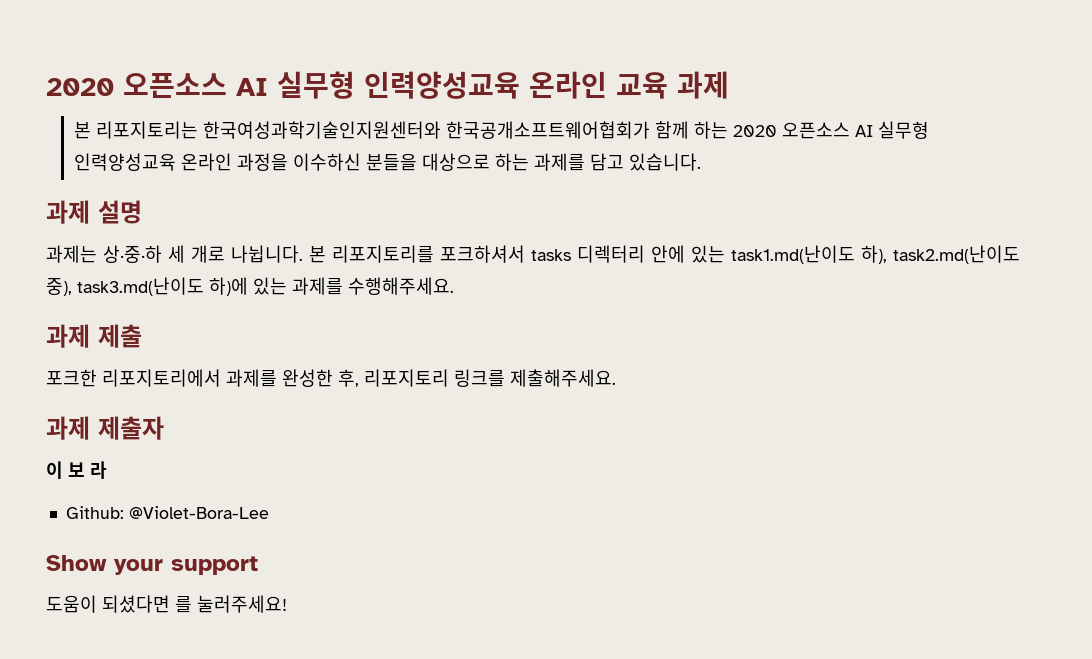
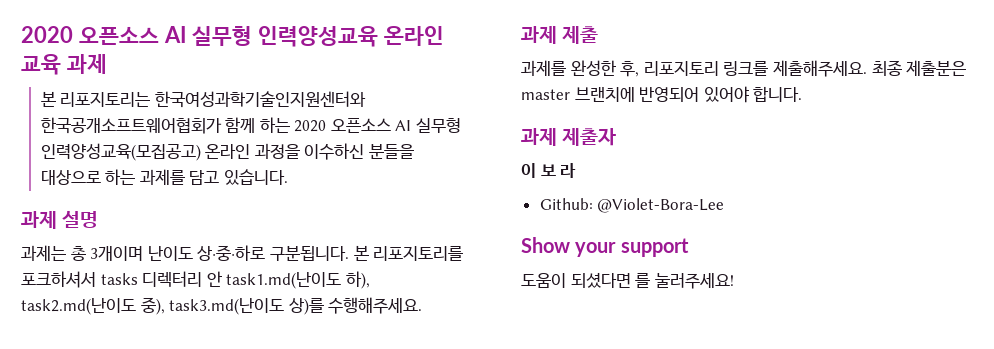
[74,153,177,171] 인력양성교육 -> [40,143,201,161] 인력양성교육(모집공고)
[103,245,303,263] 상·중·하 세 개로 나뉩니다. -> [70,245,349,261] 총 3개이며 난이도 상·중·하로 구분됩니다.
[651,245,725,263] 안에 있는 -> [206,271,222,287] 안
[209,277,343,296] 하)에 있는 과제를 -> [288,298,324,315] 상)를
[46,369,221,387] 포크한 리포지토리에서 -> (599, 35) none
(616, 378) none -> [871,60,967,76] [521,86,803,103] 최종 제출분은 master 브랜치에 반영되어 있어야 합니다.

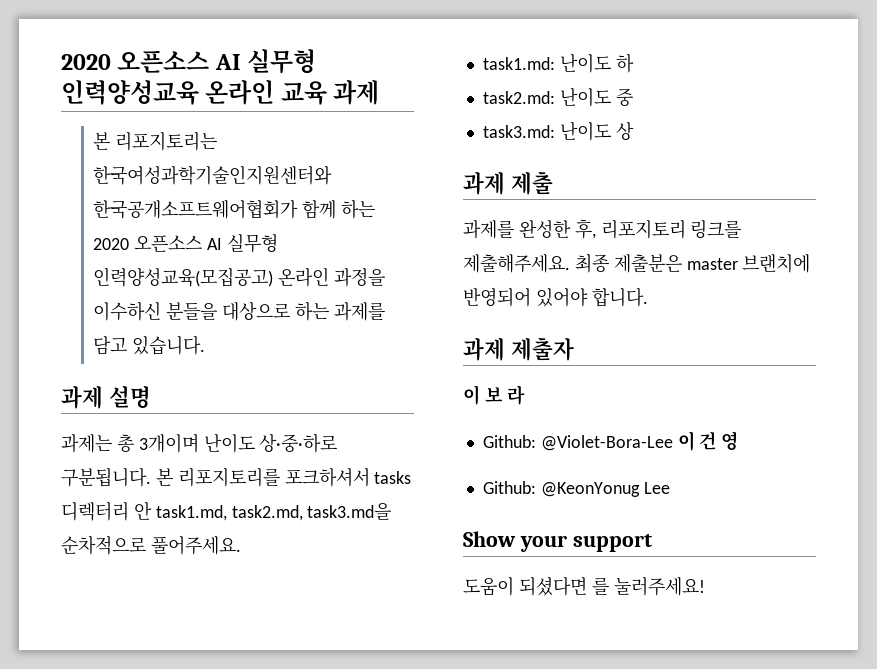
[226,271,370,289] [21,297,423,315] task1.md(난이도 하), task2.md(난이도 중), task3.md(난이도 상)를 수행해주세요. -> [155,503,392,521] [61,535,241,555] [482,54,634,73] [482,88,633,107] [482,122,634,141] task1.md, task2.md, task3.md을 순차적으로 풀어주세요. // task1.md: 난이도 하 // task2.md: 난이도 중 // task3.md: 난이도 상
(725, 205) none -> [677,431,739,451] [482,481,670,497] 이 건 영 // Github: @KeonYonug Lee

